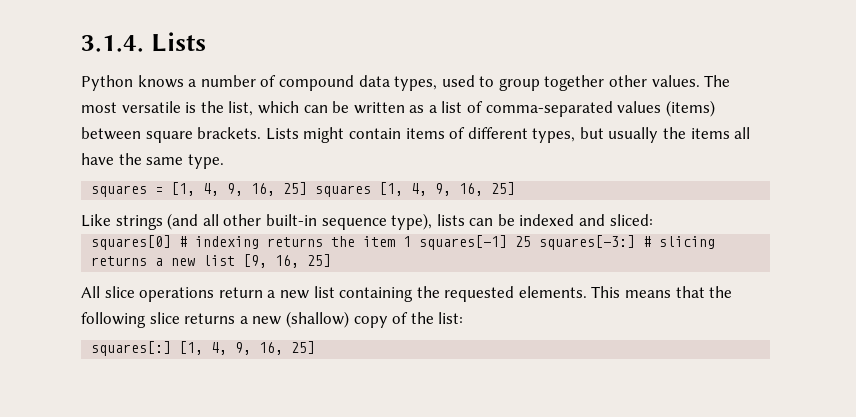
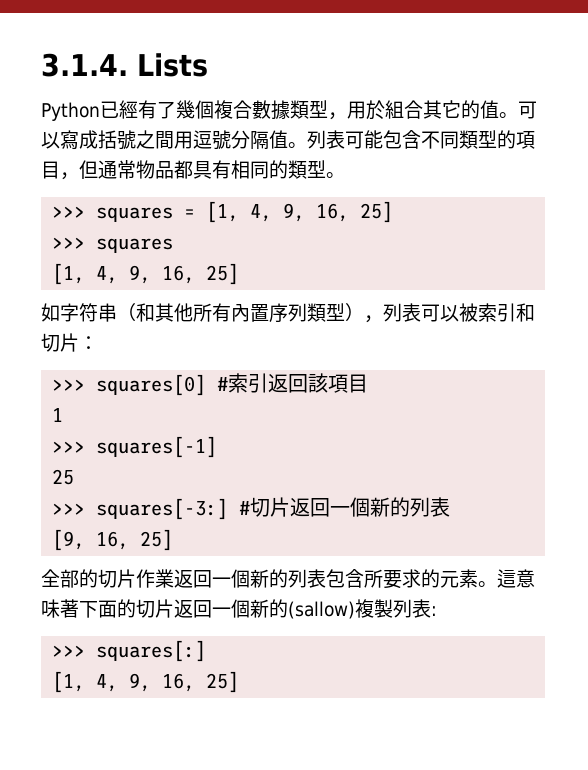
[137,75,731,91] [81,100,715,117] [81,127,751,143] [81,153,224,169] knows a number of compound data types, used to group together other values. The most versatile is the list, which can be written as a list of comma-separated values (items) between square brackets. Lists might contain items of different types, but usually the items all have the same type. // -> [100,100,537,120] [41,130,535,150] [41,160,345,180] [52,206,86,218] 已經有了幾個複合數據類型，用於組合其它的值。可以寫成括號之間用逗號分隔值。列表可能包含不同類型的項目，但通常物品都具有相同的類型。 // >>>
[315,182,516,197] [81,213,653,230] [91,235,396,250] squares [1, 4, 9, 16, 25] // Like strings (and all other built-in sequence type), lists can be indexed and sliced: // squares[0] # indexing returns the item -> [52,237,174,253] [52,263,240,285] [41,303,535,323] [41,333,98,352] [52,373,369,396] // >>> squares // [1, 4, 9, 16, 25] // 如字符串（和其他所有內置序列類型），列表可以被索引和切片： // >>> squares[0] #索引返回該項目 //
(412, 241) none -> [52,441,86,453] // >>>
(508, 242) none -> (218, 447) //
(532, 241) none -> [52,503,86,515] // >>>
[659,236,716,249] [91,254,332,268] [81,286,733,302] [81,311,464,328] slicing returns a new list [9, 16, 25] // All slice operations return a new list containing the requested elements. This means that the following slice returns a new (shallow) copy of the list: // -> [250,497,451,517] [52,529,174,551] [41,569,535,589] [41,599,437,619] [52,645,86,657] 切片返回一個新的列表 // [9, 16, 25] // 全部的切片作業返回一個新的列表包含所要求的元素。這意味著下面的切片返回一個新的(sallow)複製列表: // >>>
(172, 348) none -> (207, 651) //

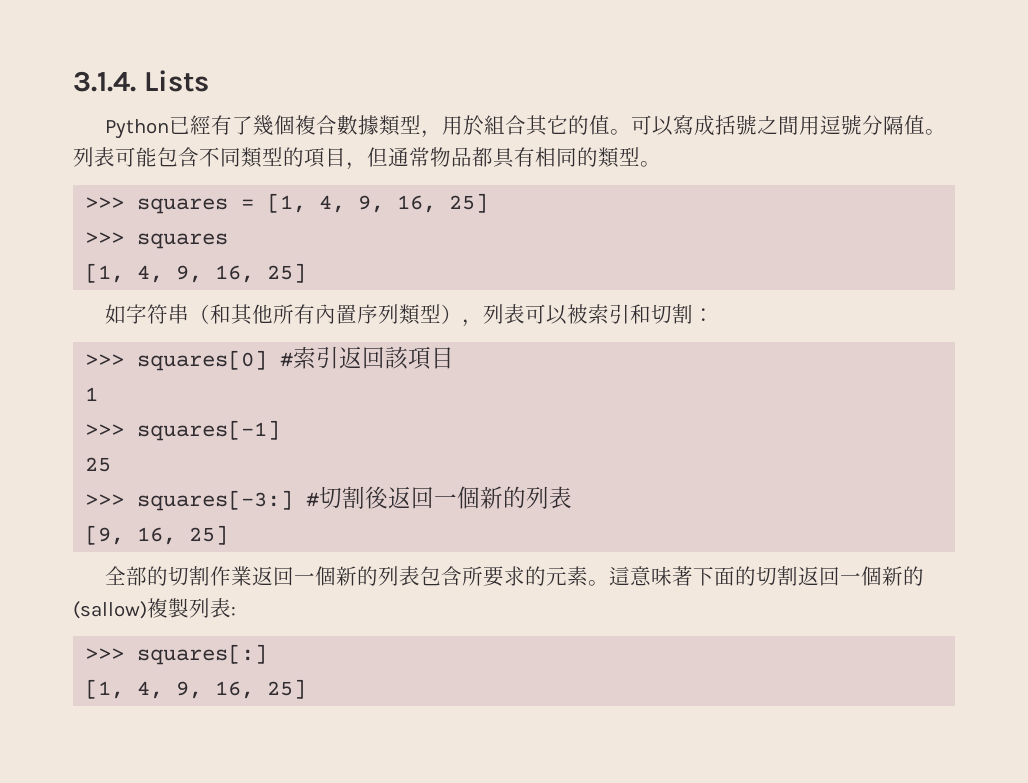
[60,333,79,352] 片 -> [671,304,693,324] 割
[270,497,291,517] 片 -> [342,486,389,509] 割後
[117,569,136,588] 片 -> [188,566,210,586] 割
[155,599,174,618] 片 -> [776,566,798,586] 割

